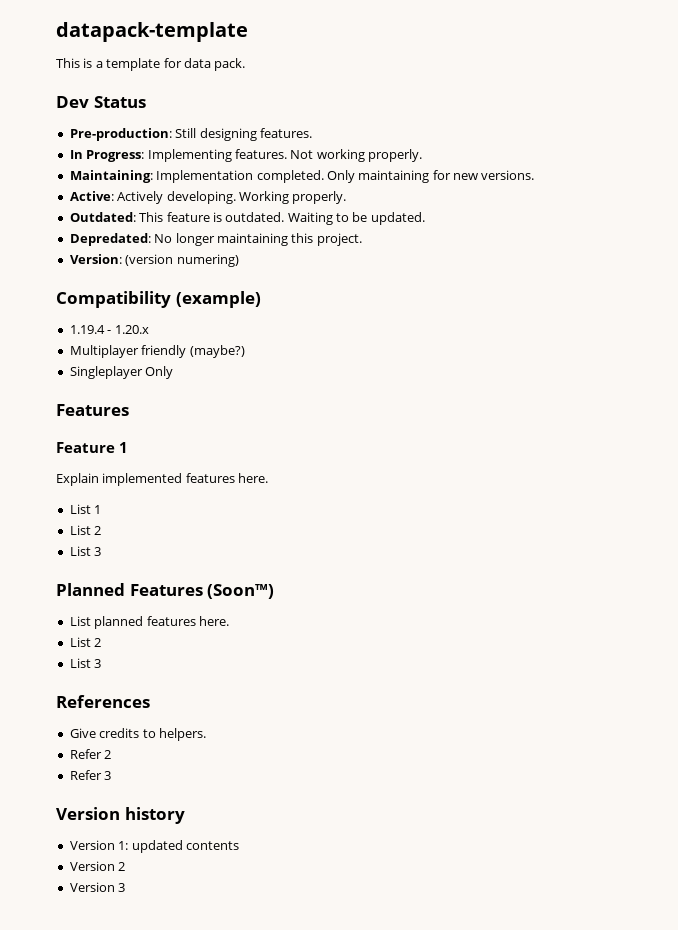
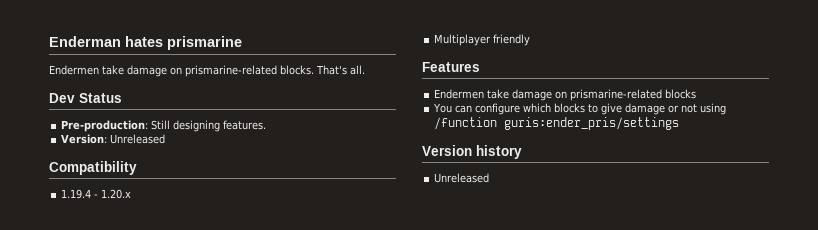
[56,22,248,42] [56,58,246,71] datapack-template // This is a template for data pack. -> [49,36,242,50] [49,65,365,77] Enderman hates prismarine // Endermen take damage on prismarine-related blocks. That's all.
[69,149,422,162] [69,170,535,183] [69,191,347,204] [69,212,425,225] [69,233,362,246] // In Progress: Implementing features. Not working properly. // Maintaining: Implementation completed. Only maintaining for new versions. // Active: Actively developing. Working properly. // Outdated: This feature is outdated. Waiting to be updated. // Depredated: No longer maintaining this project. -> (267, 125) none
[125,254,239,267] (version numering) -> [110,134,166,144] Unreleased
[175,291,261,308] (example) -> (137, 168) none
[189,345,245,358] [69,366,174,379] [56,404,129,416] [56,442,128,453] [56,473,269,486] [69,504,102,514] [69,525,102,535] [69,546,102,556] [56,583,275,599] [69,616,229,629] [69,637,102,647] [69,658,102,668] [56,695,150,708] [69,728,206,741] [69,749,112,759] [69,770,112,780] [56,807,185,824] [69,840,239,853] [69,861,126,871] [69,882,126,892] (maybe?) // Singleplayer Only // Features // Feature 1 // Explain implemented features here. // List 1 // List 2 // List 3 // Planned Features (Soon™) // List planned features here. // List 2 // List 3 // References // Give credits to helpers. // Refer 2 // Refer 3 // Version history // Version 1: updated contents // Version 2 // Version 3 -> [422,62,480,72] [434,89,697,101] [433,103,727,115] [434,117,680,130] [422,145,522,159] [434,173,490,183] // Features // Endermen take damage on prismarine-related blocks // You can configure which blocks to give damage or not using /function guris:ender_pris/settings // Version history // Unreleased

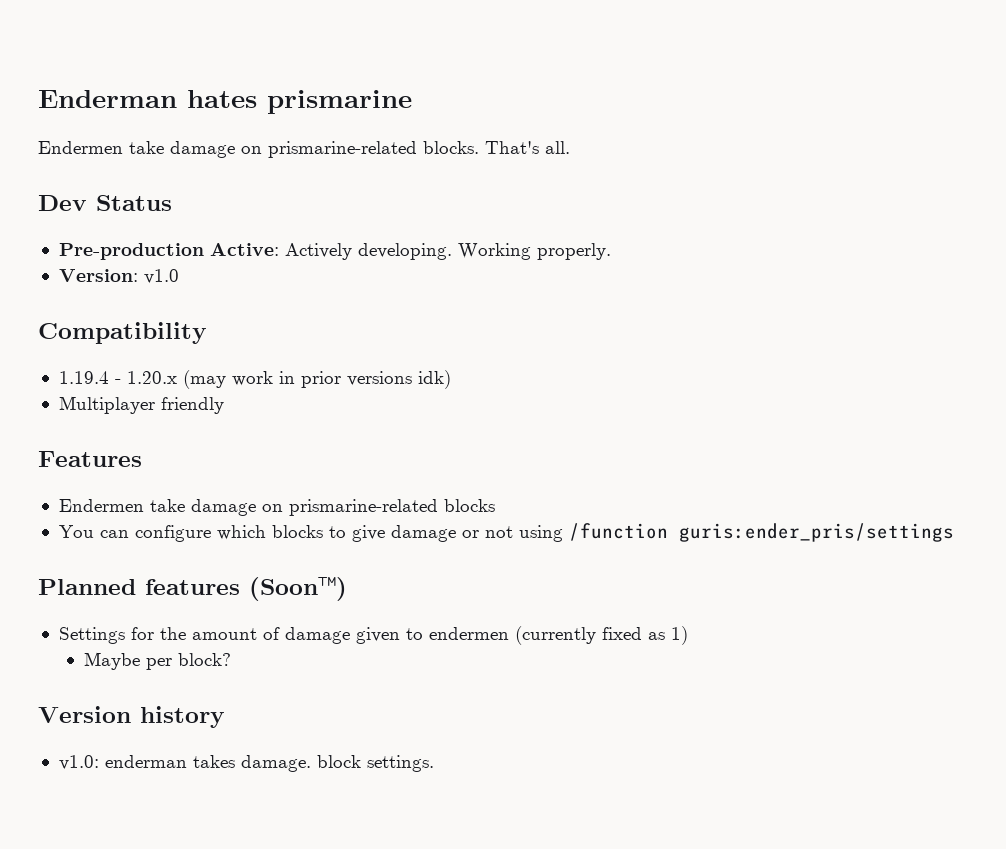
[61,120,267,132] Pre-production: Still designing features. -> [58,243,611,260] Pre-production Active: Actively developing. Working properly.
[110,134,166,144] Unreleased -> [143,269,179,284] v1.0
(132, 194) none -> [182,370,451,389] (may work in prior versions idk)
[422,145,522,159] [434,173,490,183] Version history // Unreleased -> [38,576,347,601] [58,626,688,645] [83,652,231,670] [38,706,225,728] [58,755,434,772] Planned features (Soon™) // Settings for the amount of damage given to endermen (currently fixed as 1) // Maybe per block? // Version history // v1.0: enderman takes damage. block settings.

